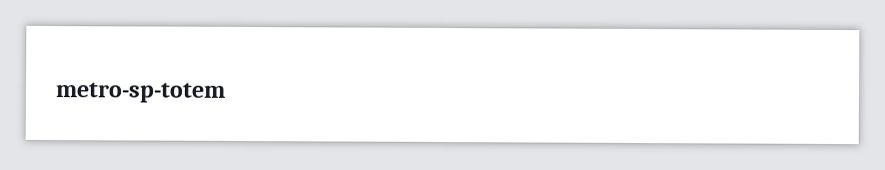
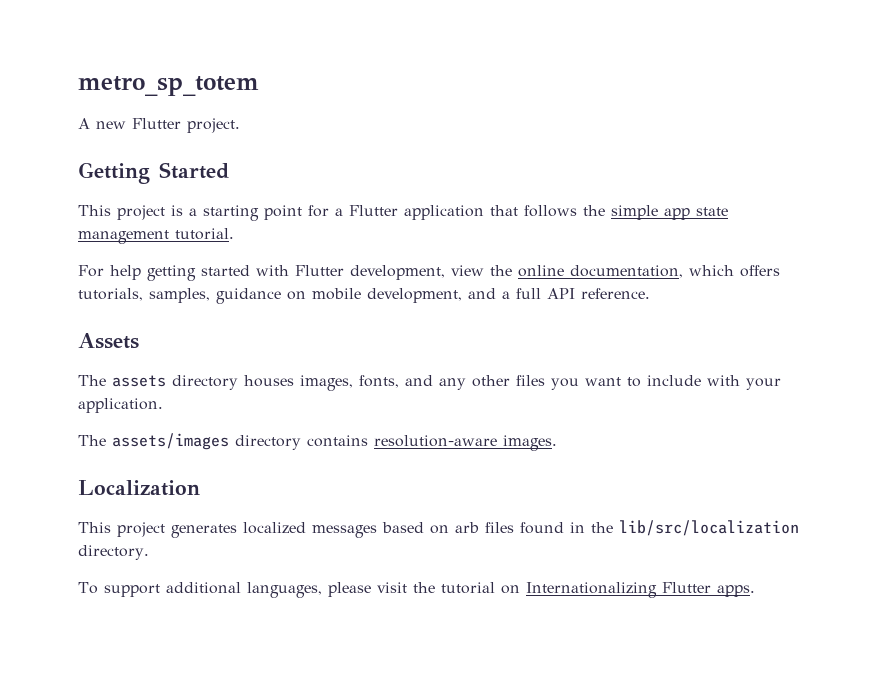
[55,82,226,103] metro-sp-totem -> [78,76,259,96] [78,118,240,133] [78,162,229,184] [78,205,728,221] [78,228,234,244] [78,265,780,281] [78,288,650,304] [78,333,139,349] [78,375,781,391] [78,398,163,413] [78,433,557,451] [78,480,200,496] [78,520,799,538] [78,545,149,560] [78,582,755,598] metro_sp_totem // A new Flutter project. // Getting Started // This project is a starting point for a Flutter application that follows the simple app state management tutorial. // For help getting started with Flutter development, view the online documentation, which offers tutorials, samples, guidance on mobile development, and a full API reference. // Assets // The assets directory houses images, fonts, and any other files you want to include with your application. // The assets/images directory contains resolution-aware images. // Localization // This project generates localized messages based on arb files found in the lib/src/localization directory. // To support additional languages, please visit the tutorial on Internationalizing Flutter apps.

